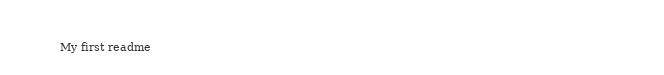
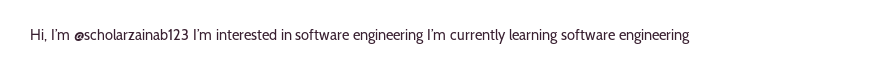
[60,42,151,53] My first readme -> [30,29,690,44] Hi, I’m @scholarzainab123 I’m interested in software engineering I’m currently learning software engineering

